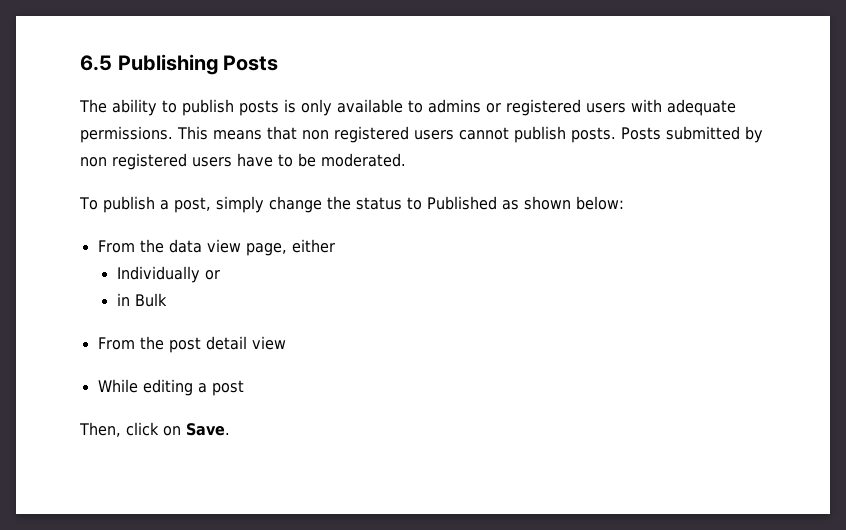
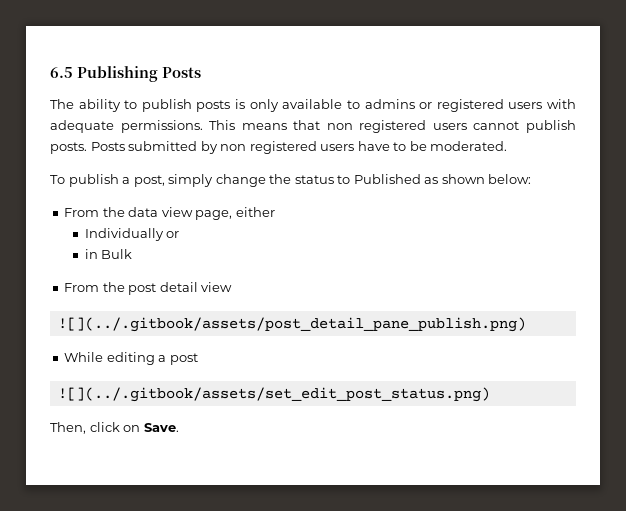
(286, 343) none -> [57,317,526,332] // ![](../.gitbook/assets/post_detail_pane_publish.png)
(244, 388) none -> [57,387,490,402] // ![](../.gitbook/assets/set_edit_post_status.png)

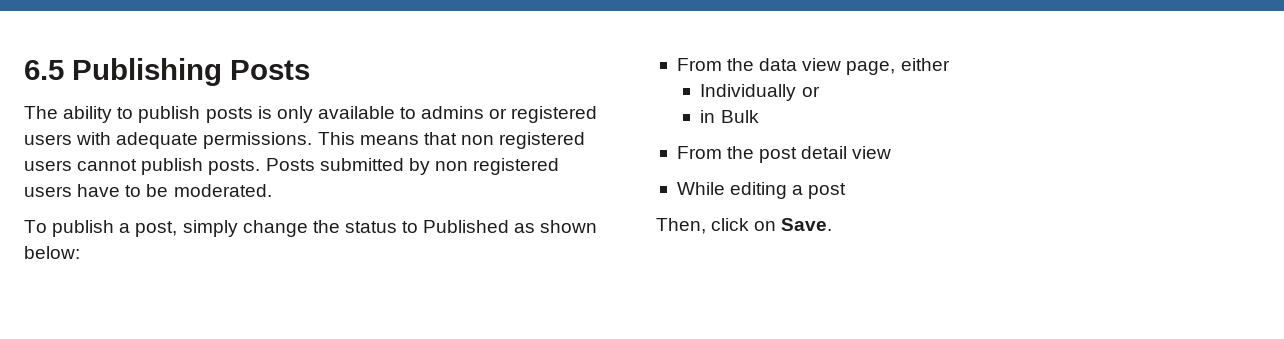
[57,317,526,332] // ![](../.gitbook/assets/post_detail_pane_publish.png) -> (892, 152) none
[57,387,490,402] // ![](../.gitbook/assets/set_edit_post_status.png) -> (847, 191) none

